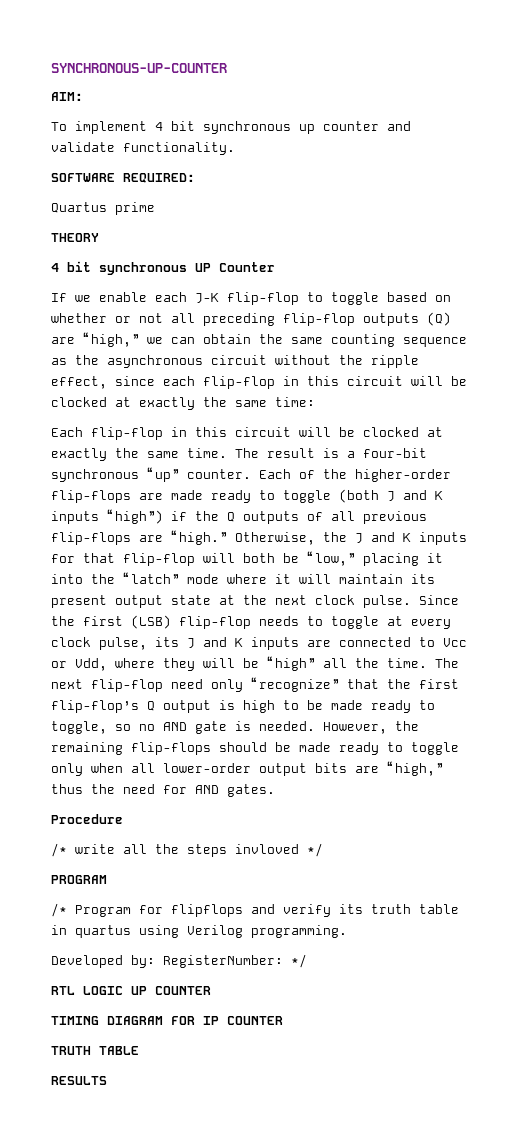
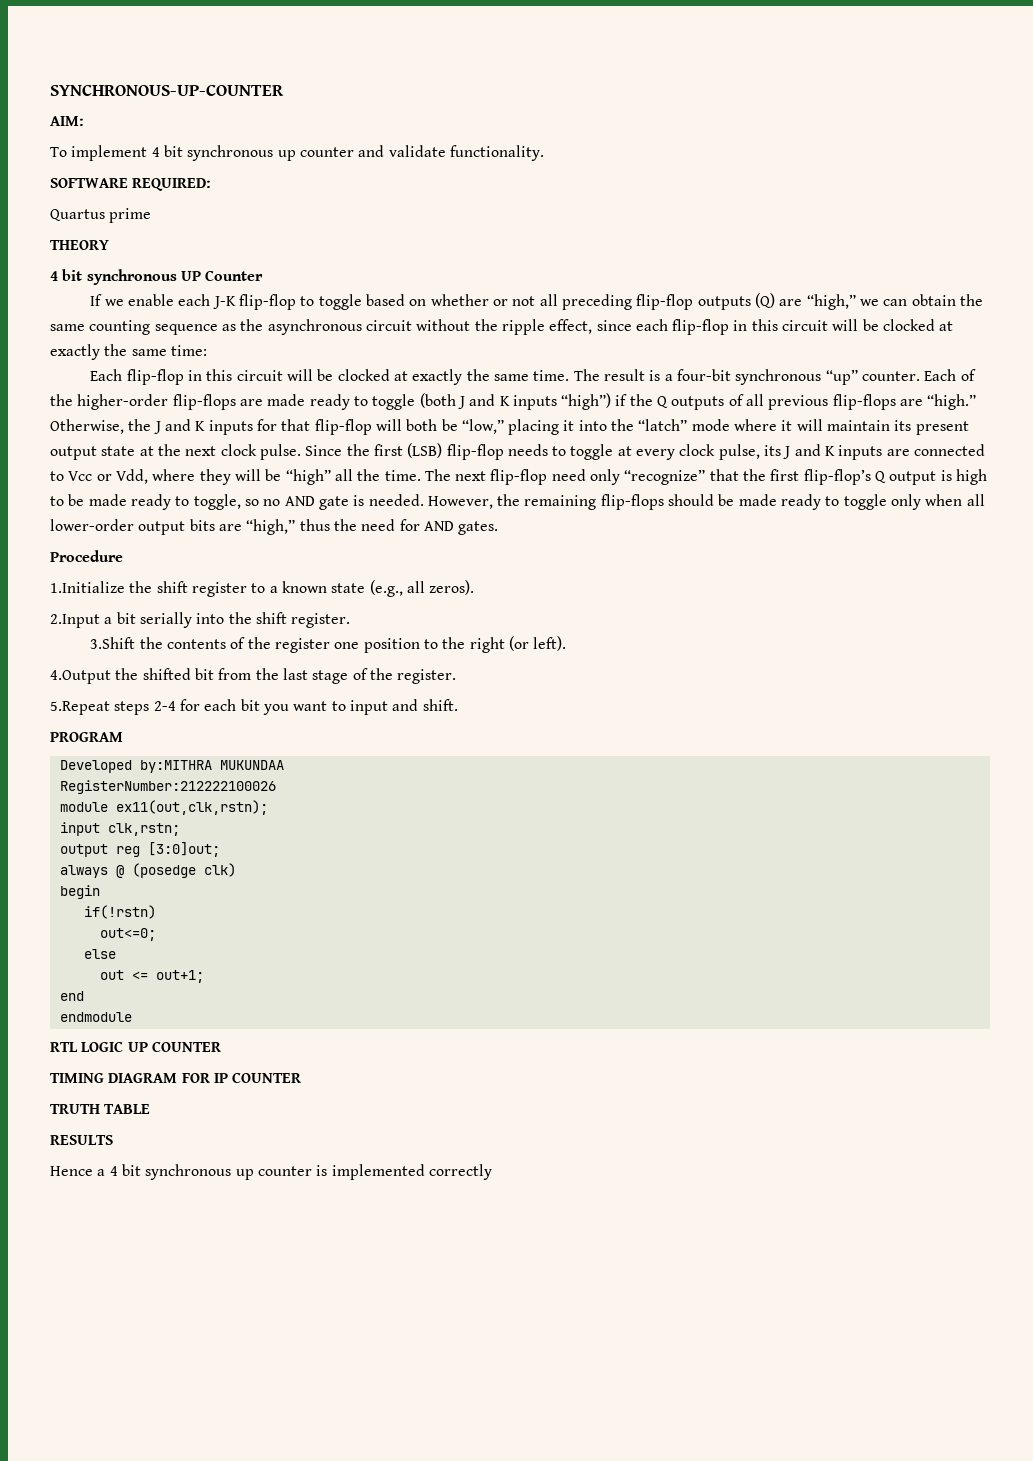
[51,843,323,857] [51,875,107,884] [51,903,459,917] [51,925,347,938] [51,954,307,968] /* write all the steps invloved */ // PROGRAM // /* Program for flipflops and verify its truth table in quartus using Verilog programming. // Developed by: RegisterNumber: */ -> [50,580,475,597] [50,612,351,628] [90,636,567,653] [50,668,457,684] [50,699,458,715] [50,732,123,742] [59,760,284,773] [59,780,276,794] [59,800,268,815] [59,822,180,836] [59,842,220,857] [59,863,236,878] [59,885,100,899] [83,905,156,919] [99,928,156,941] [83,949,116,959] [99,970,204,983] [59,991,84,1001] [59,1012,132,1022] 1.Initialize the shift register to a known state (e.g., all zeros). // 2.Input a bit serially into the shift register. // 3.Shift the contents of the register one position to the right (or left). // 4.Output the shifted bit from the last stage of the register. // 5.Repeat steps 2-4 for each bit you want to input and shift. // PROGRAM // Developed by:MITHRA MUKUNDAA // RegisterNumber:212222100026 // module ex11(out,clk,rstn); // input clk,rstn; // output reg [3:0]out; // always @ (posedge clk) // begin // if(!rstn) // out<=0; // else // out <= out+1; // end // endmodule
(107, 1080) none -> [50,1164,492,1180] // Hence a 4 bit synchronous up counter is implemented correctly

